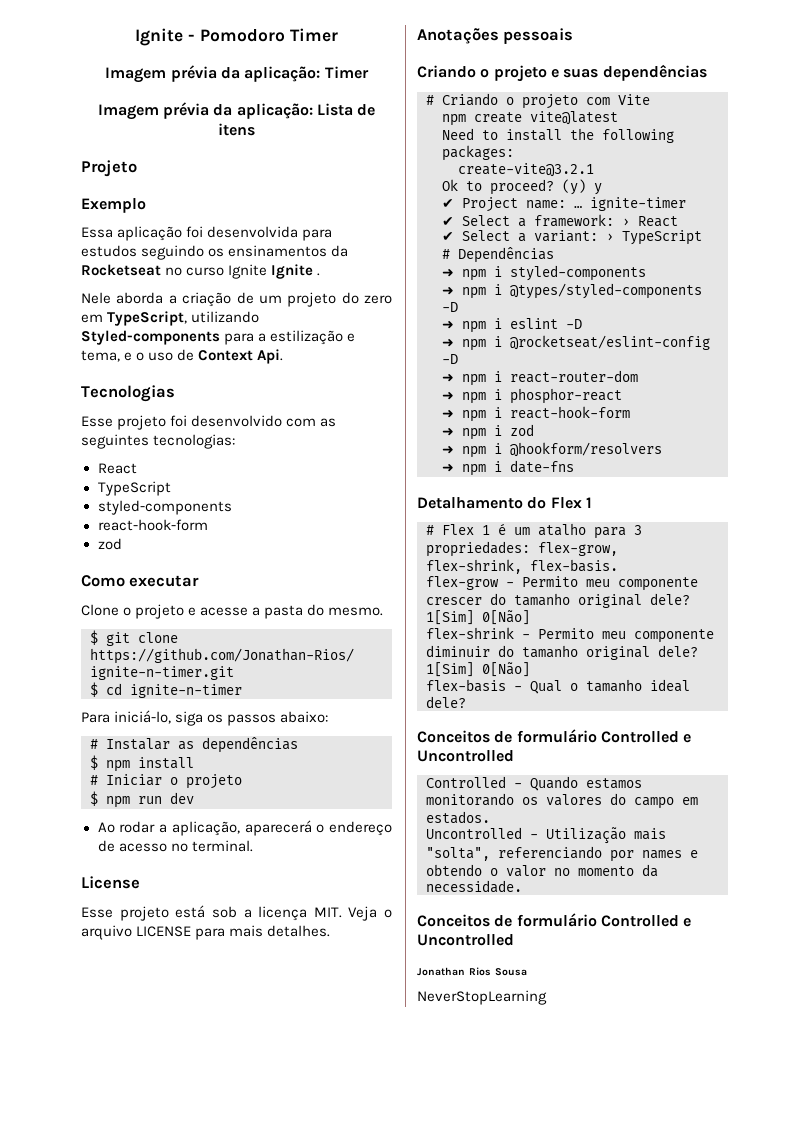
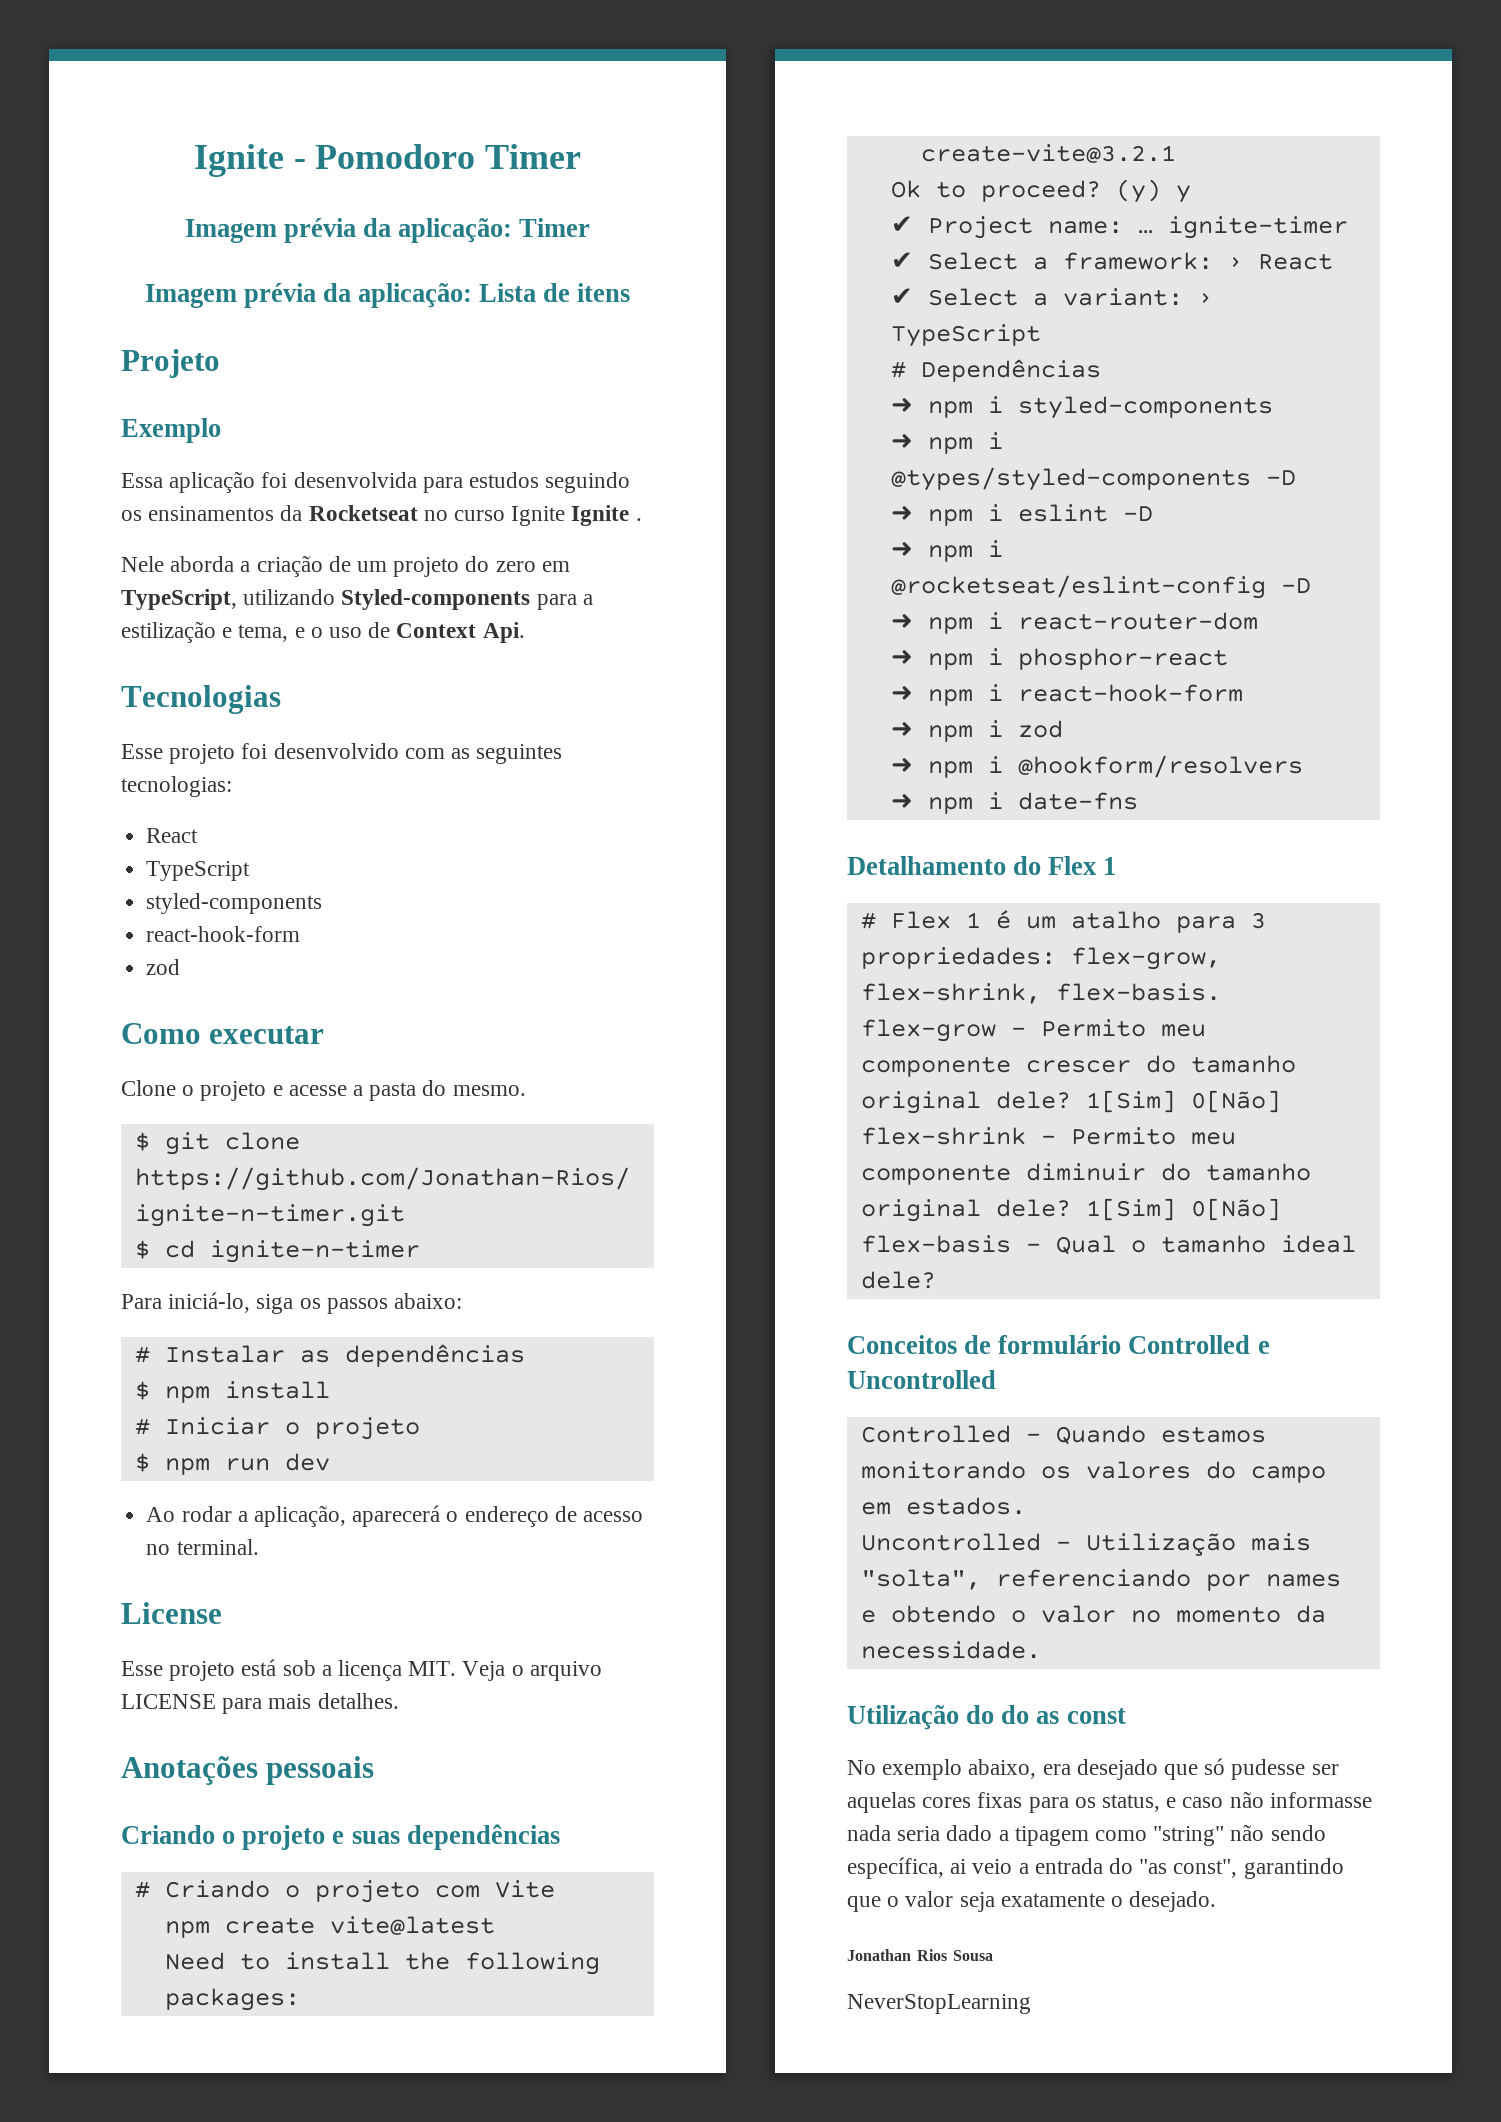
[417,913,692,927] [417,934,514,946] Conceitos de formulário Controlled e Uncontrolled -> [847,1705,1126,1730] [847,1758,1339,1780] [847,1791,1372,1813] [847,1824,1326,1846] [847,1857,1344,1879] [847,1891,1217,1912] Utilização do do as const // No exemplo abaixo, era desejado que só pudesse ser aquelas cores fixas para os status, e caso não informasse nada seria dado a tipagem como "string" não sendo específica, ai veio a entrada do "as const", garantindo que o valor seja exatamente o desejado.

